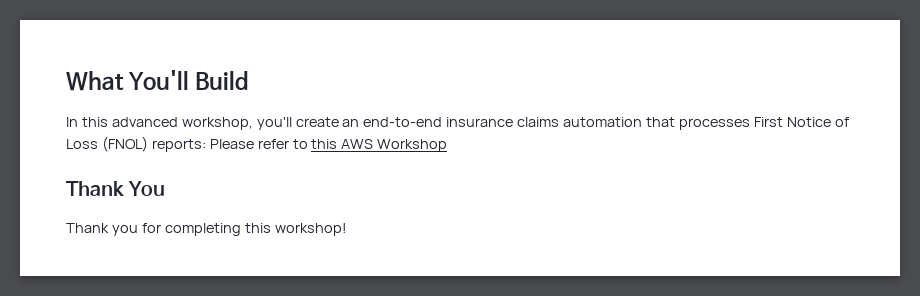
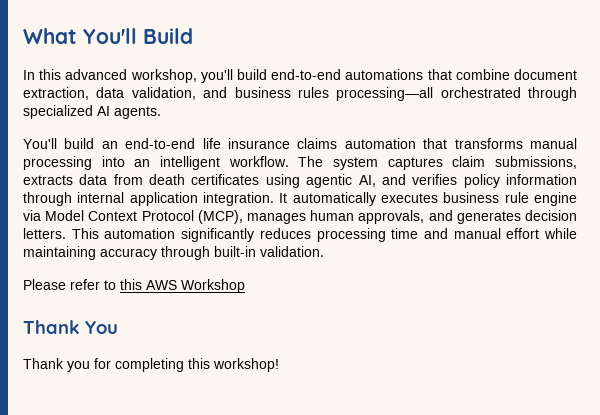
[295,117,339,127] create -> [237,69,577,80] [23,87,577,101] [23,105,161,119] [23,138,95,149] build end-to-end automations that combine document extraction, data validation, and business rules processing—all orchestrated through specialized AI agents. // You'll build
(443, 122) none -> [202,138,221,149] life
[678,117,849,130] [66,136,206,152] processes First Notice of Loss (FNOL) reports: -> [454,138,577,149] [23,156,577,170] [23,174,577,188] [23,192,577,206] [23,210,577,224] [23,228,577,242] [23,246,324,260] transforms manual processing into an intelligent workflow. The system captures claim submissions, extracts data from death certificates using agentic AI, and verifies policy information through internal application integration. It automatically executes business rule engine via Model Context Protocol (MCP), manages human approvals, and generates decision letters. This automation significantly reduces processing time and manual effort while maintaining accuracy through built-in validation. //

